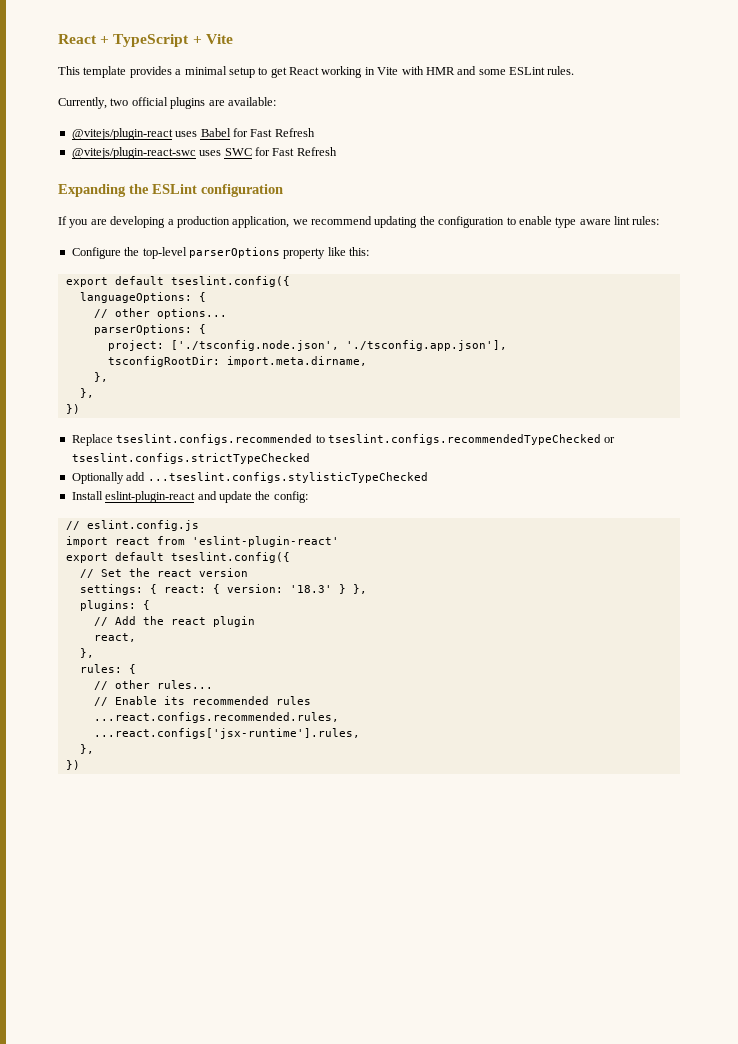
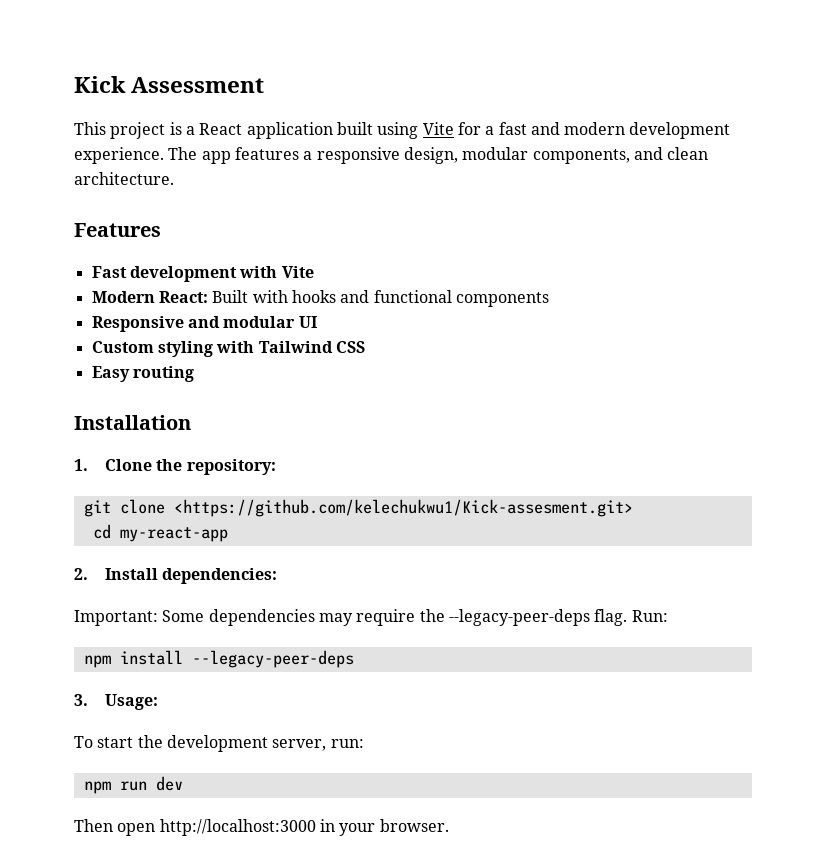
[58,34,233,47] [58,66,575,78] [58,97,276,109] [71,128,315,140] [71,147,337,159] [58,184,283,197] [58,216,660,228] [71,247,369,259] [65,276,290,287] [79,292,206,303] [93,308,227,319] [93,324,206,335] [107,340,507,351] [107,356,367,367] [93,372,108,382] [79,388,94,398] [65,404,80,414] [71,434,616,446] [71,453,310,464] [71,472,428,484] [71,491,308,503] [65,520,199,531] [65,536,339,547] [65,552,290,563] [79,568,248,578] [79,584,367,595] [79,600,150,611] [93,616,255,627] [93,633,136,642] [79,648,94,658] [79,664,136,674] [93,680,213,690] [93,696,311,706] [93,712,339,723] [93,728,360,739] [79,744,94,754] [65,760,80,770] React + TypeScript + Vite // This template provides a minimal setup to get React working in Vite with HMR and some ESLint rules. // Currently, two official plugins are available: // @vitejs/plugin-react uses Babel for Fast Refresh // @vitejs/plugin-react-swc uses SWC for Fast Refresh // Expanding the ESLint configuration // If you are developing a production application, we recommend updating the configuration to enable type aware lint rules: // Configure the top-level parserOptions property like this: // export default tseslint.config({ // languageOptions: { // // other options... // parserOptions: { // project: ['./tsconfig.node.json', './tsconfig.app.json'], // tsconfigRootDir: import.meta.dirname, // }, // }, // }) // Replace tseslint.configs.recommended to tseslint.configs.recommendedTypeChecked or tseslint.configs.strictTypeChecked // Optionally add ...tseslint.configs.stylisticTypeChecked // Install eslint-plugin-react and update the config: // // eslint.config.js // import react from 'eslint-plugin-react' // export default tseslint.config({ // // Set the react version // settings: { react: { version: '18.3' } }, // plugins: { // // Add the react plugin // react, // }, // rules: { // // other rules... // // Enable its recommended rules // ...react.configs.recommended.rules, // ...react.configs['jsx-runtime'].rules, // }, // }) -> [74,76,265,93] [74,122,731,139] [74,147,709,164] [74,172,174,185] [74,223,161,237] [91,266,314,282] [91,290,549,307] [91,316,317,332] [91,341,365,357] [91,366,194,382] [74,415,191,430] [74,459,276,475] [83,499,633,517] [92,524,228,542] [74,568,278,584] [74,609,668,626] [83,650,354,668] [74,694,158,710] [74,735,364,752] [83,776,183,794] [74,819,449,836] Kick Assessment // This project is a React application built using Vite for a fast and modern development experience. The app features a responsive design, modular components, and clean architecture. // Features // Fast development with Vite // Modern React: Built with hooks and functional components // Responsive and modular UI // Custom styling with Tailwind CSS // Easy routing // Installation // 1. Clone the repository: // git clone <https://github.com/kelechukwu1/Kick-assesment.git> // cd my-react-app // 2. Install dependencies: // Important: Some dependencies may require the --legacy-peer-deps flag. Run: // npm install --legacy-peer-deps // 3. Usage: // To start the development server, run: // npm run dev // Then open http://localhost:3000 in your browser.

